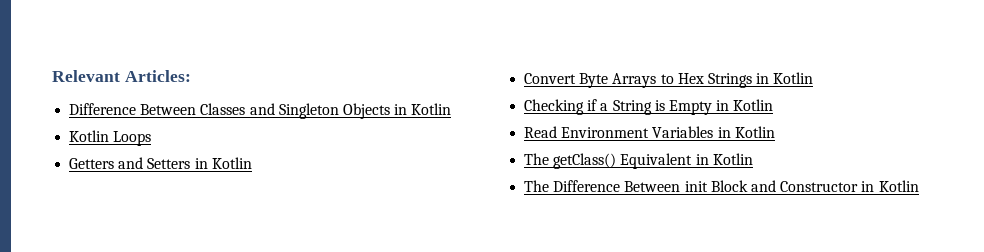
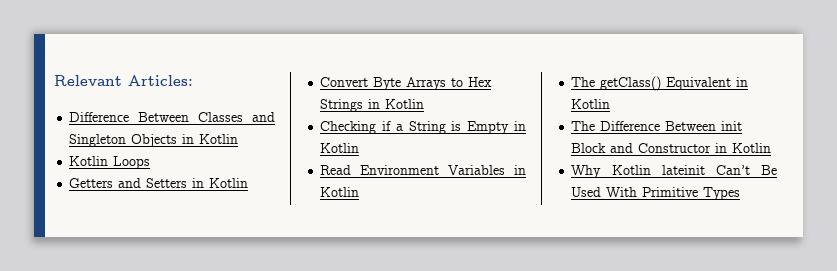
(919, 186) none -> [571,165,777,178] [571,187,741,200] // Why Kotlin lateinit Can’t Be Used With Primitive Types

